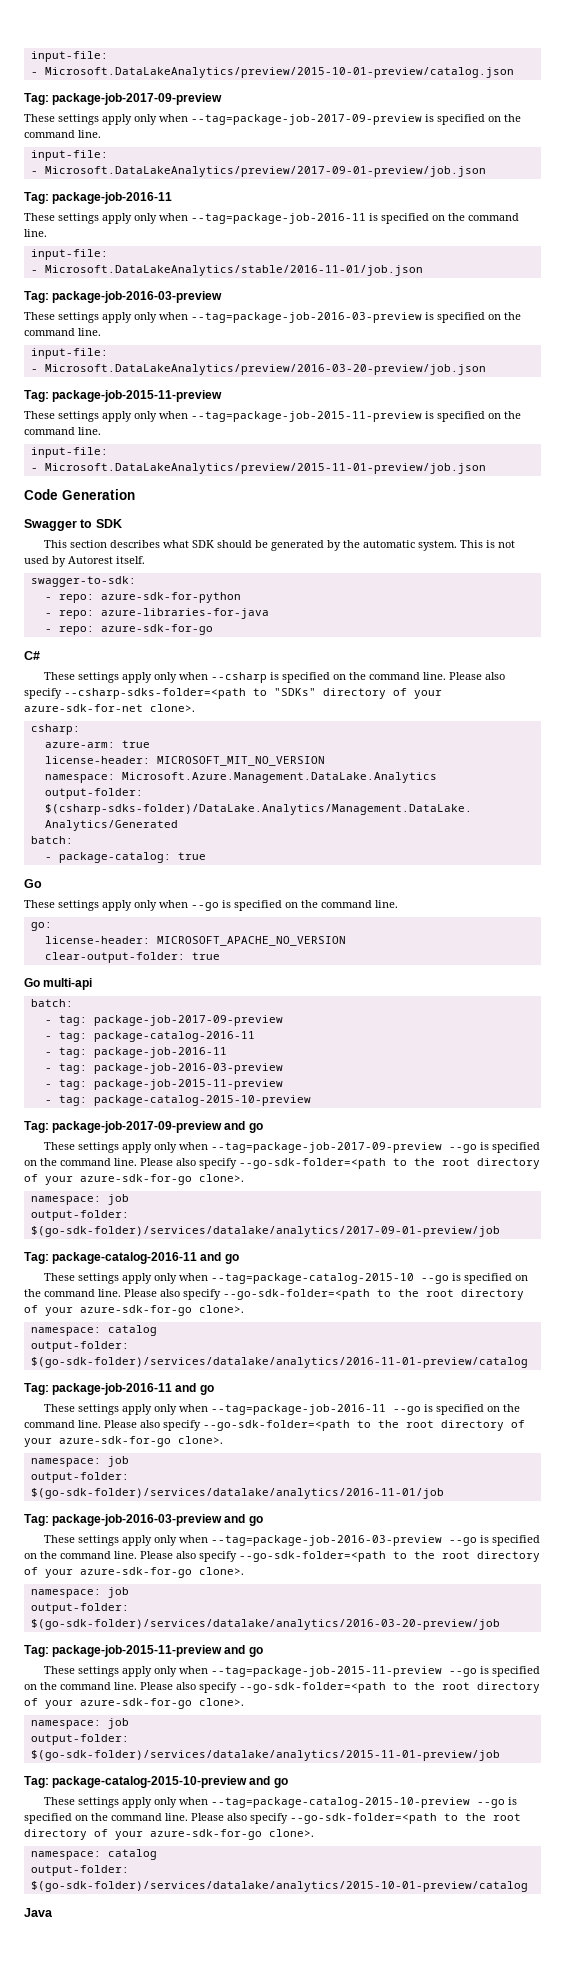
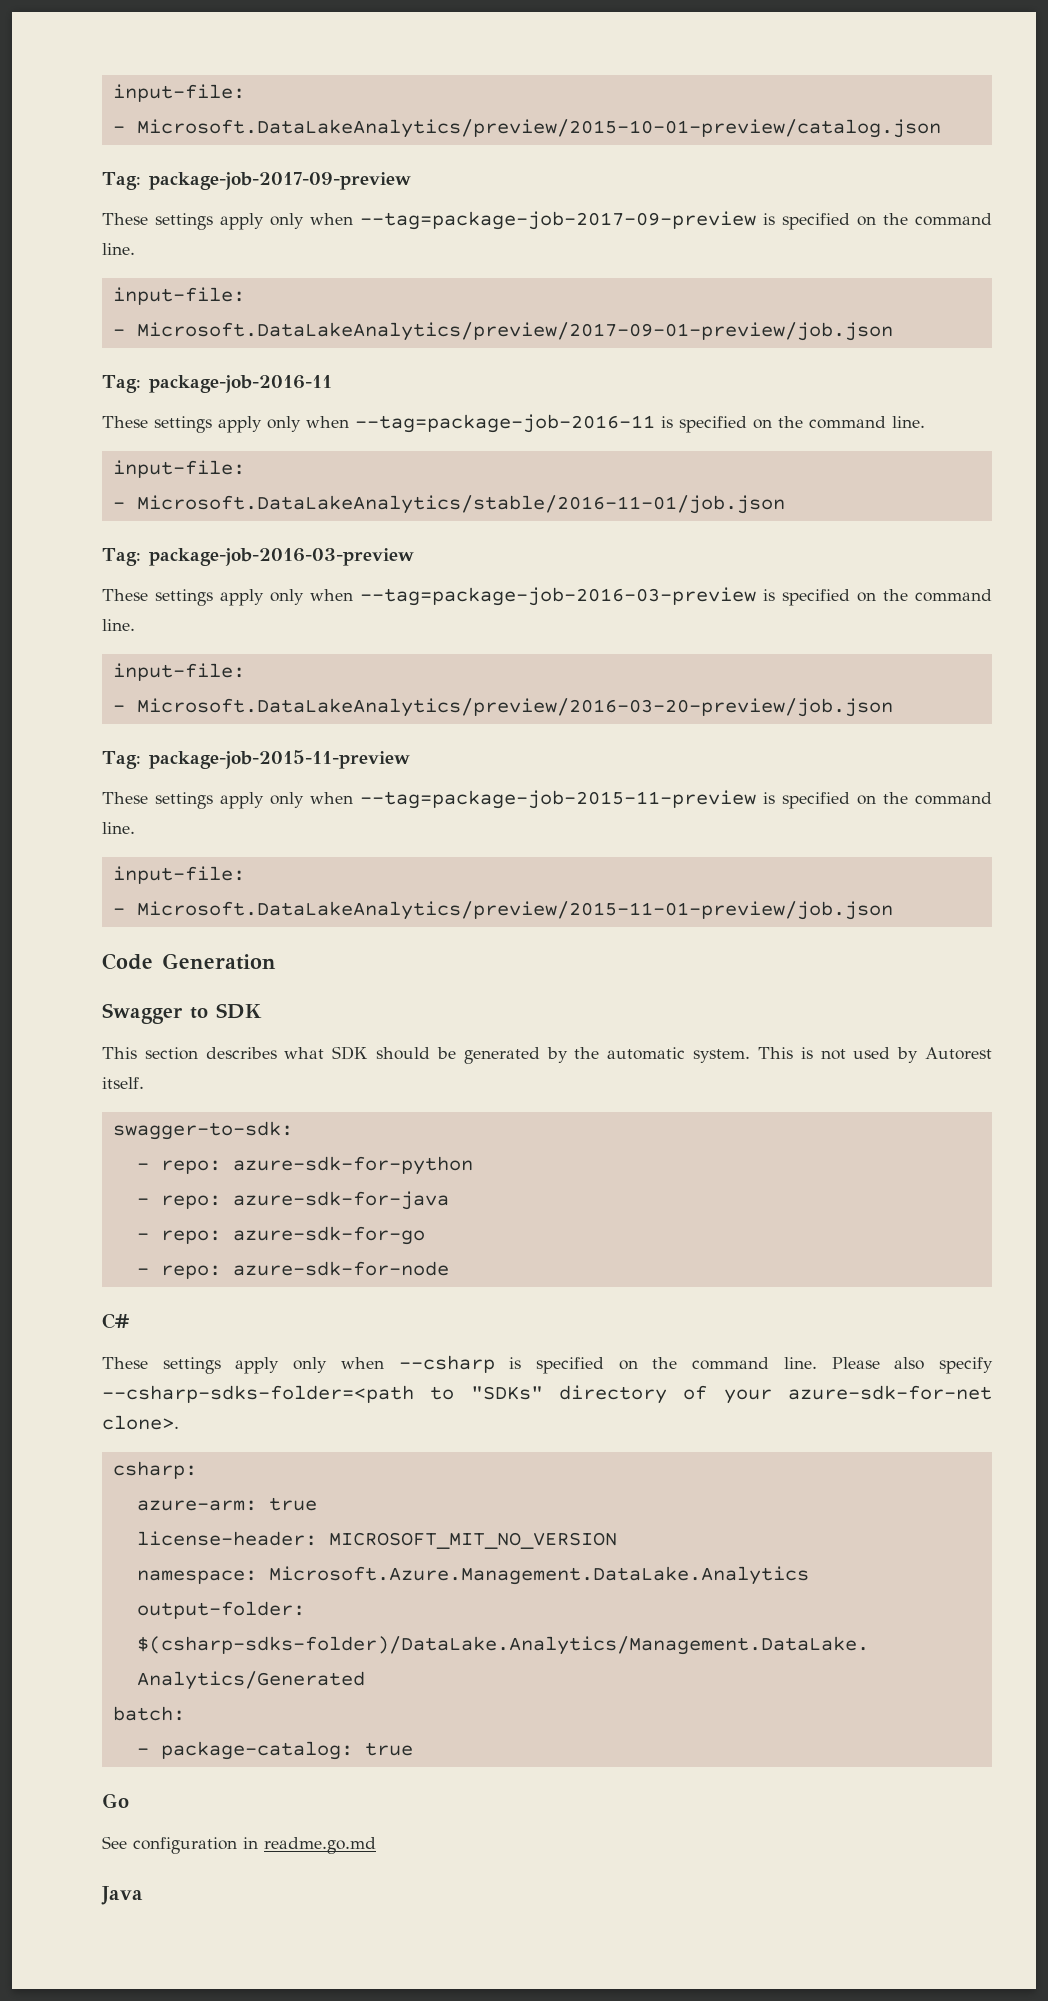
[100,608,269,619] azure-libraries-for-java -> [232,1191,449,1210] azure-sdk-for-java
(213, 629) none -> [136,1261,449,1279] // - repo: azure-sdk-for-node
[24,900,398,911] [30,922,52,931] [44,936,346,946] [44,952,220,963] [24,978,93,990] [30,999,73,1007] [44,1015,283,1026] [44,1031,255,1042] [44,1047,227,1058] [44,1063,283,1074] [44,1079,283,1090] [44,1095,311,1106] [24,1121,263,1133] [44,1142,541,1153] [24,1158,540,1169] [24,1174,244,1185] [30,1194,129,1205] [30,1210,129,1221] [30,1226,500,1237] [24,1252,239,1264] [44,1273,529,1284] [24,1289,524,1300] [24,1305,244,1316] [30,1325,157,1336] [30,1341,129,1352] [30,1357,528,1368] [24,1383,214,1395] [44,1404,521,1415] [24,1420,525,1431] [24,1436,223,1447] [30,1456,129,1467] [30,1472,129,1483] [30,1488,444,1499] [24,1514,263,1526] [44,1535,541,1546] [24,1551,540,1562] [24,1567,244,1578] [30,1587,129,1598] [30,1603,129,1614] [30,1619,500,1630] [24,1645,263,1657] [44,1666,541,1677] [24,1682,540,1693] [24,1698,244,1709] [30,1718,129,1729] [30,1734,129,1745] [30,1750,500,1761] [24,1776,288,1788] [44,1797,518,1808] [24,1813,521,1824] [24,1829,314,1840] [30,1849,157,1860] [30,1865,129,1876] [30,1881,528,1892] These settings apply only when --go is specified on the command line. // go: // license-header: MICROSOFT_APACHE_NO_VERSION // clear-output-folder: true // Go multi-api // batch: // - tag: package-job-2017-09-preview // - tag: package-catalog-2016-11 // - tag: package-job-2016-11 // - tag: package-job-2016-03-preview // - tag: package-job-2015-11-preview // - tag: package-catalog-2015-10-preview // Tag: package-job-2017-09-preview and go // These settings apply only when --tag=package-job-2017-09-preview --go is specified on the command line. Please also specify --go-sdk-folder=<path to the root directory of your azure-sdk-for-go clone>. // namespace: job // output-folder: $(go-sdk-folder)/services/datalake/analytics/2017-09-01-preview/job // Tag: package-catalog-2016-11 and go // These settings apply only when --tag=package-catalog-2015-10 --go is specified on the command line. Please also specify --go-sdk-folder=<path to the root directory of your azure-sdk-for-go clone>. // namespace: catalog // output-folder: $(go-sdk-folder)/services/datalake/analytics/2016-11-01-preview/catalog // Tag: package-job-2016-11 and go // These settings apply only when --tag=package-job-2016-11 --go is specified on the command line. Please also specify --go-sdk-folder=<path to the root directory of your azure-sdk-for-go clone>. // namespace: job // output-folder: $(go-sdk-folder)/services/datalake/analytics/2016-11-01/job // Tag: package-job-2016-03-preview and go // These settings apply only when --tag=package-job-2016-03-preview --go is specified on the command line. Please also specify --go-sdk-folder=<path to the root directory of your azure-sdk-for-go clone>. // namespace: job // output-folder: $(go-sdk-folder)/services/datalake/analytics/2016-03-20-preview/job // Tag: package-job-2015-11-preview and go // These settings apply only when --tag=package-job-2015-11-preview --go is specified on the command line. Please also specify --go-sdk-folder=<path to the root directory of your azure-sdk-for-go clone>. // namespace: job // output-folder: $(go-sdk-folder)/services/datalake/analytics/2015-11-01-preview/job // Tag: package-catalog-2015-10-preview and go // These settings apply only when --tag=package-catalog-2015-10-preview --go is specified on the command line. Please also specify --go-sdk-folder=<path to the root directory of your azure-sdk-for-go clone>. // namespace: catalog // output-folder: $(go-sdk-folder)/services/datalake/analytics/2015-10-01-preview/catalog -> [102,1836,376,1854] See configuration in readme.go.md

